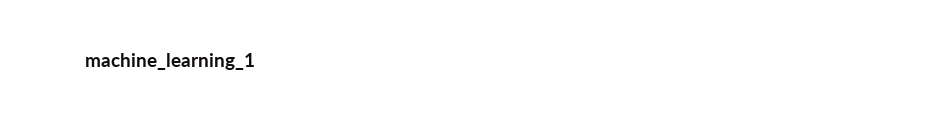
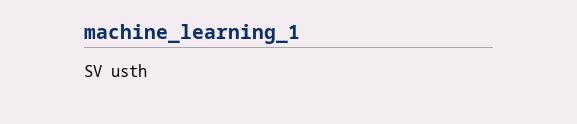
(255, 61) none -> [84,64,147,77] // SV usth

